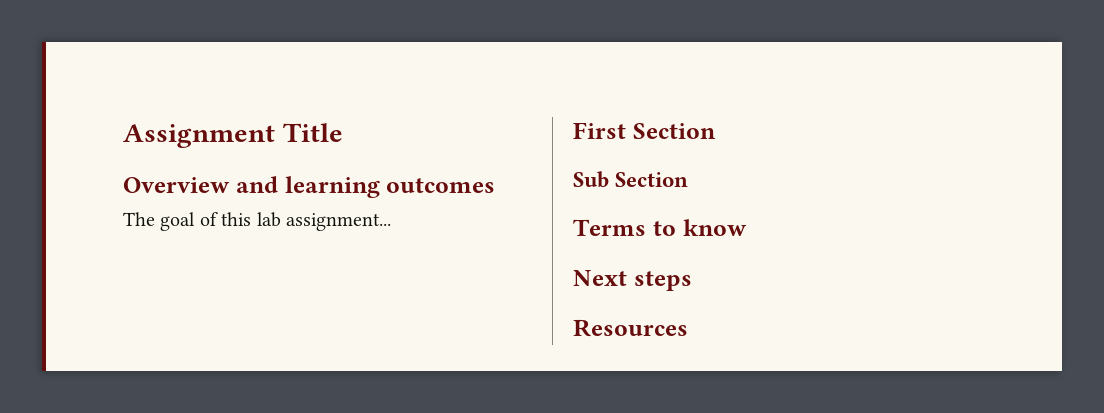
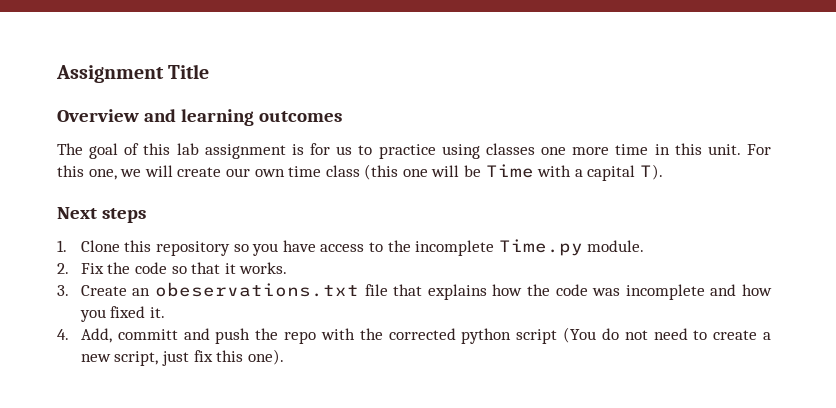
[286,213,391,231] [573,122,716,139] [573,171,689,188] [573,219,747,236] [573,270,692,291] [573,319,688,337] assignment... // First Section // Sub Section // Terms to know // Next steps // Resources -> [204,143,771,159] [57,164,664,181] [57,207,146,223] [57,239,645,256] [57,262,288,274] [57,282,773,300] [79,306,166,322] [57,327,771,344] [80,349,284,366] assignment is for us to practice using classes one more time in this unit. For this one, we will create our own time class (this one will be Time with a capital T). // Next steps // 1. Clone this repository so you have access to the incomplete Time.py module. // 2. Fix the code so that it works. // 3. Create an obeservations.txt file that explains how the code was incomplete and how you fixed it. // 4. Add, committ and push the repo with the corrected python script (You do not need to create a new script, just fix this one).

